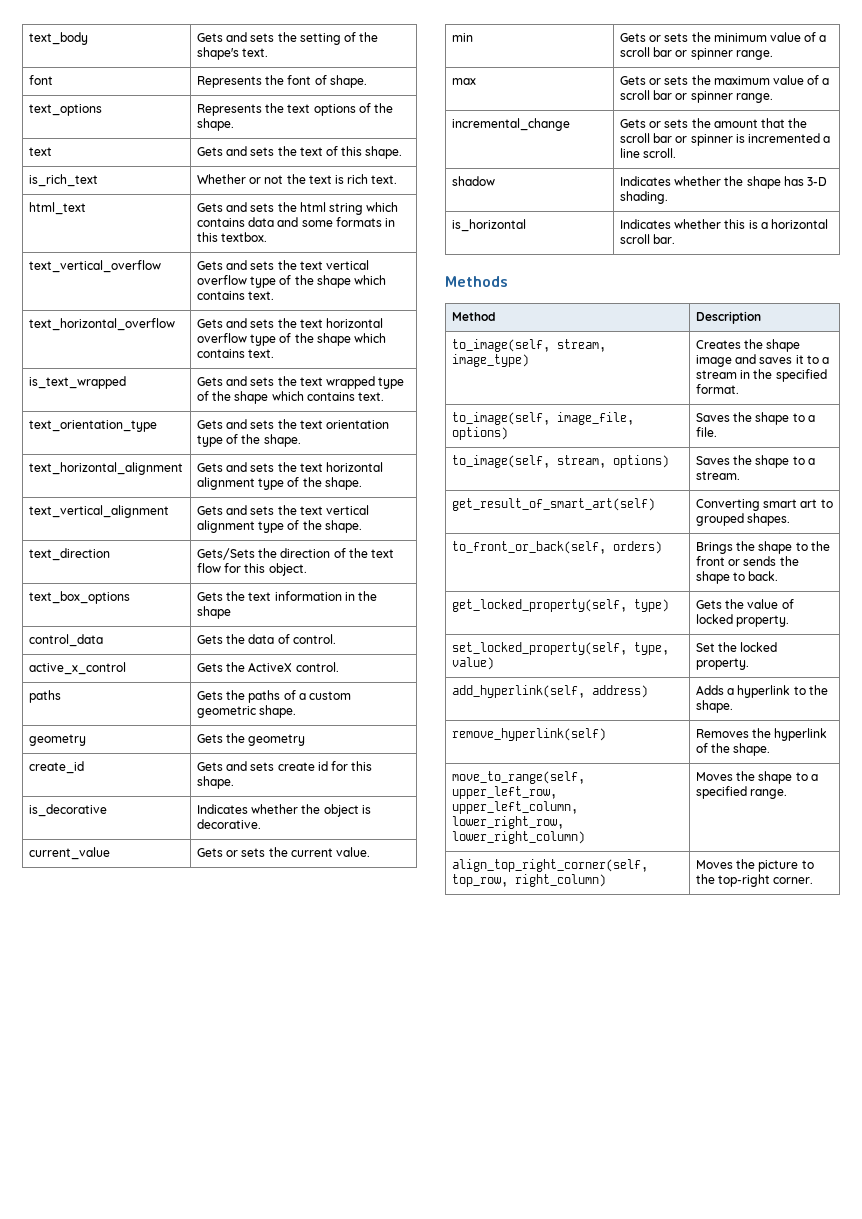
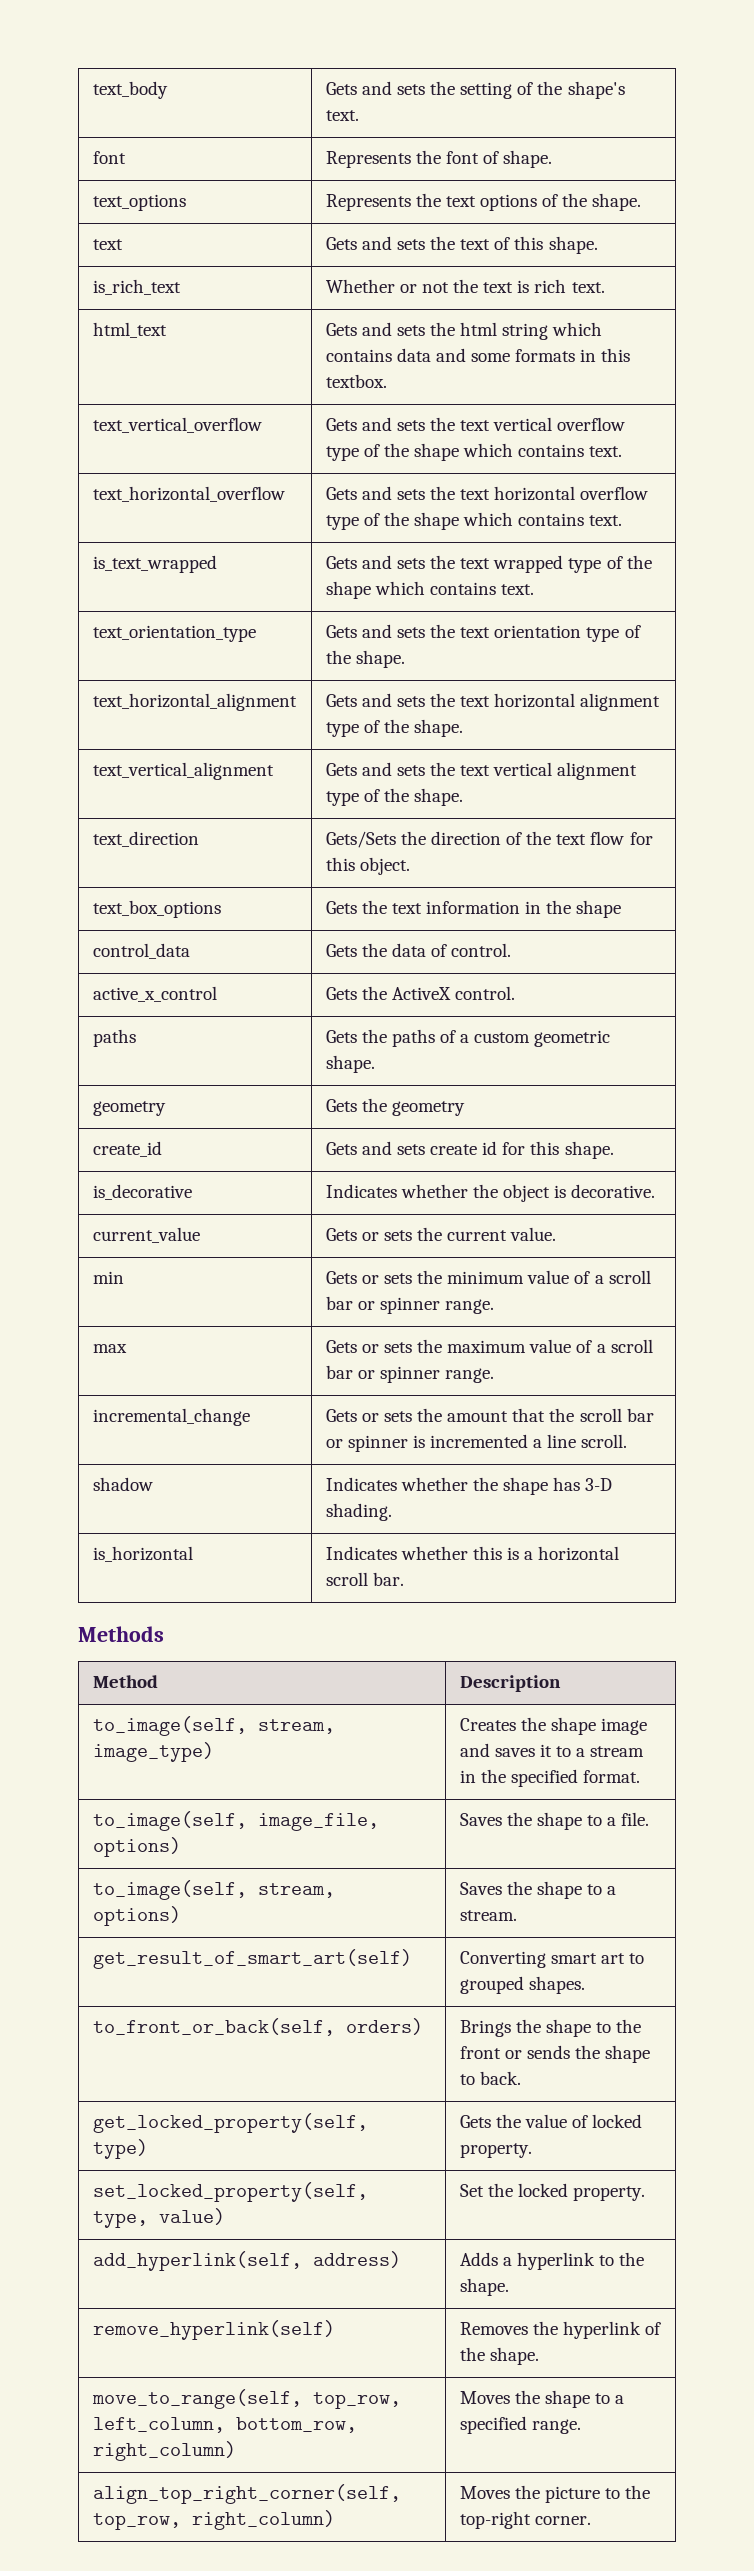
[451,786,557,799] [451,801,578,814] [451,816,564,829] [451,831,585,844] upper_left_row, upper_left_column, lower_right_row, lower_right_column) -> [312,2392,401,2409] [92,2417,357,2433] [92,2441,236,2461] top_row, left_column, bottom_row, right_column)

